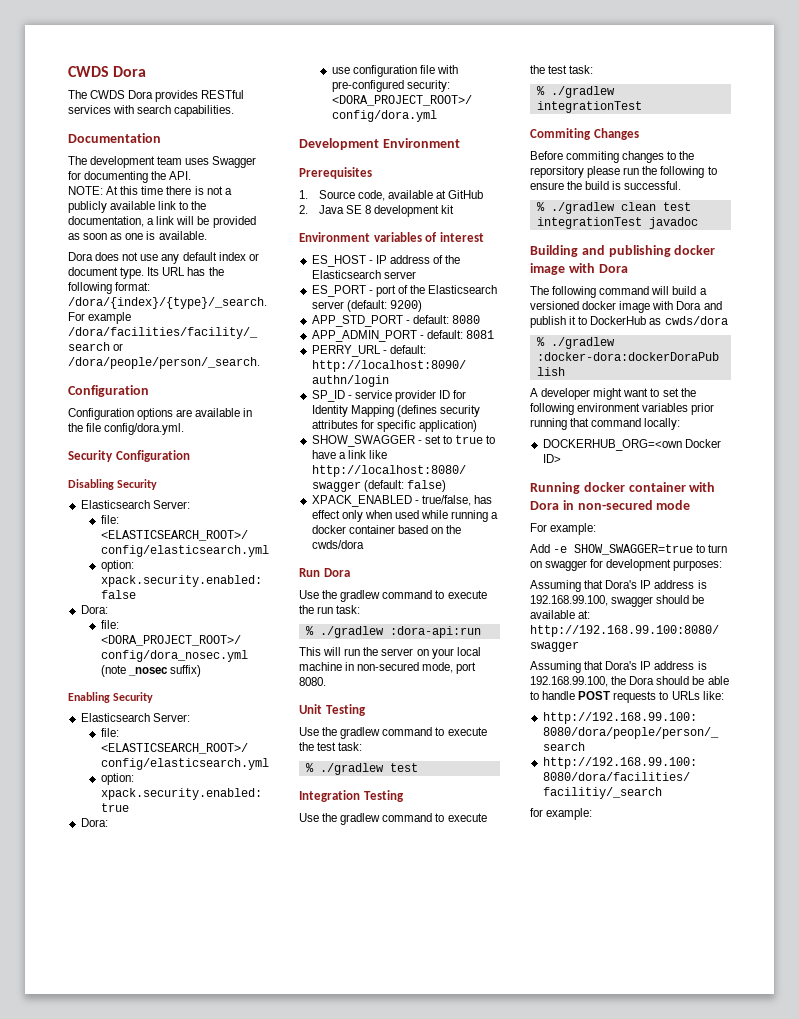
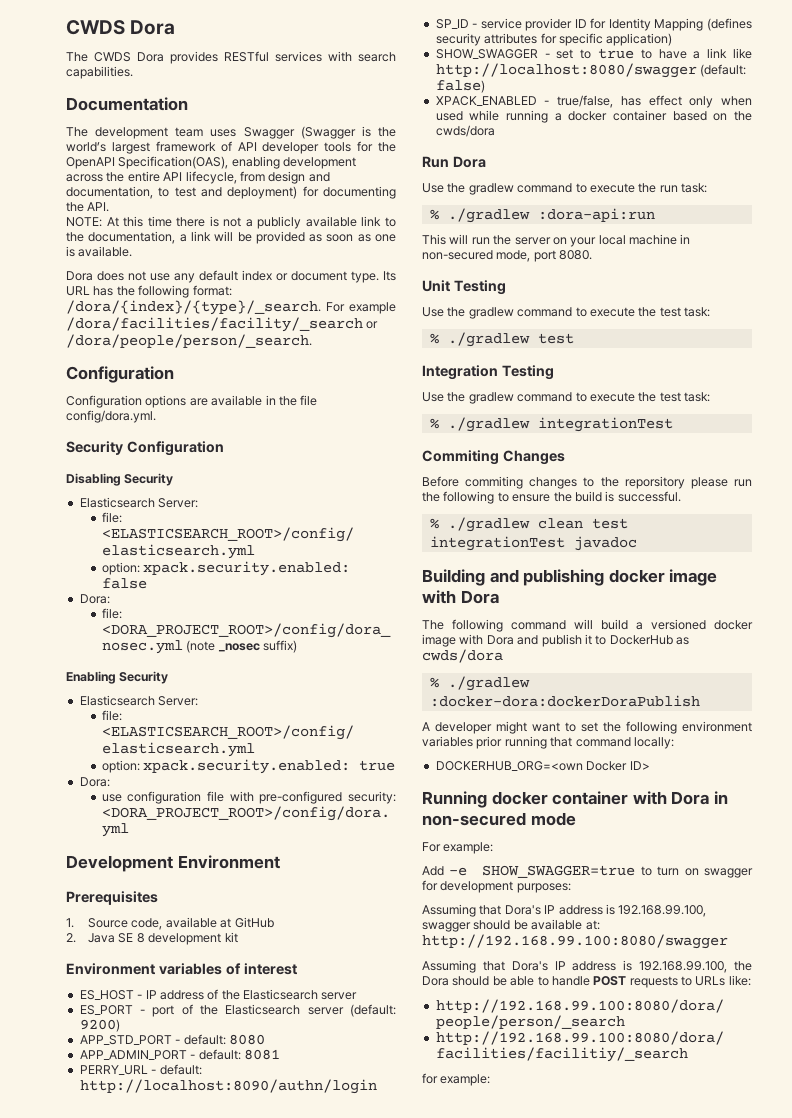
(257, 162) none -> [300,126,396,139] [66,141,396,154] [66,156,357,169] [66,171,330,184] [66,186,298,199] (Swagger is the world’s largest framework of API developer tools for the OpenAPI Specification(OAS), enabling development across the entire API lifecycle, from design and documentation, to test and deployment)

